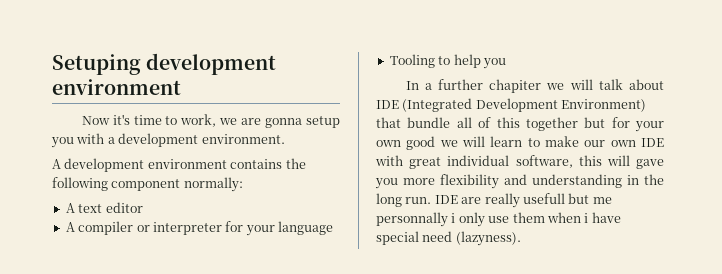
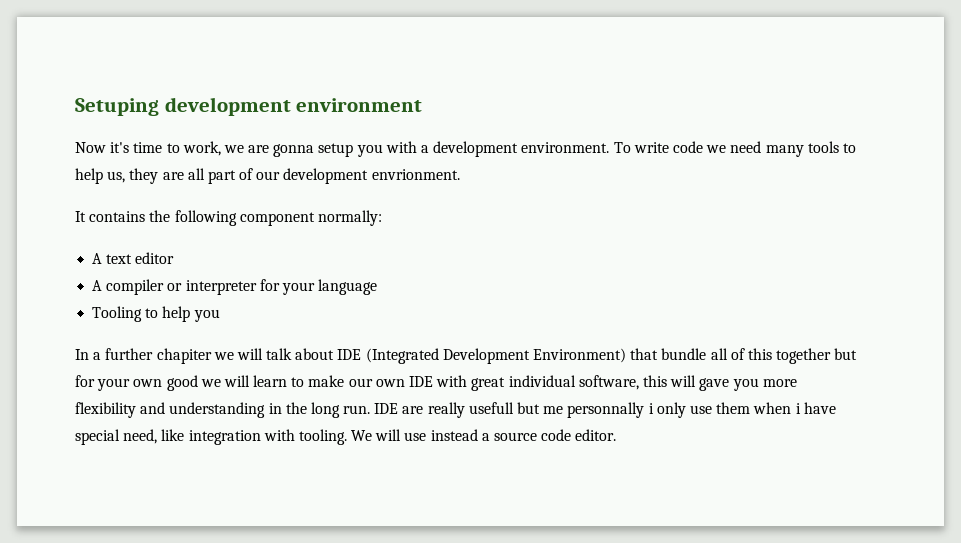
[52,158,227,172] // A development environment -> [613,141,856,157] [75,168,460,184] [75,211,86,222] To write code we need many tools to help us, they are all part of our development envrionment. // It
[422,231,521,246] need (lazyness). -> [123,429,617,445] need, like integration with tooling. We will use instead a source code editor.

